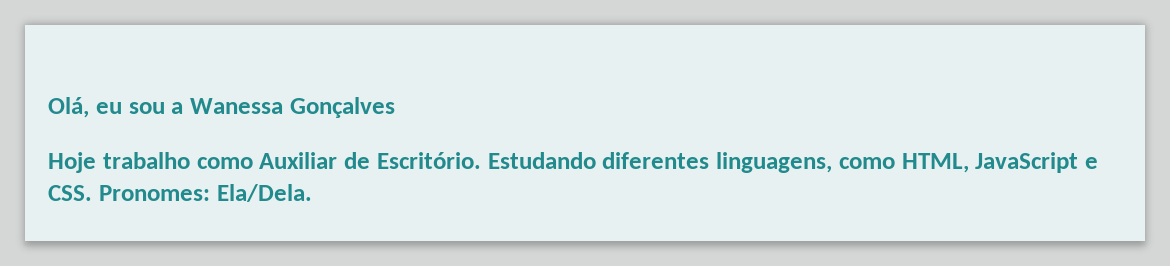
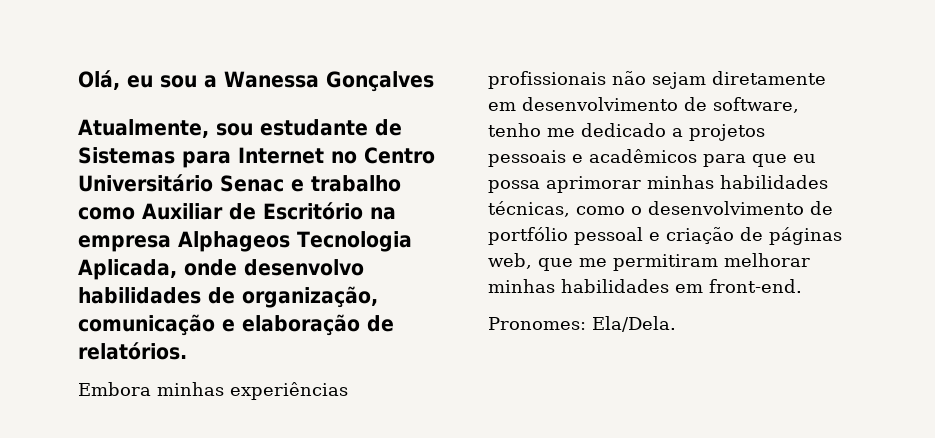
[48,152,1098,173] [48,185,92,201] Hoje trabalho como Auxiliar de Escritório. Estudando diferentes linguagens, como HTML, JavaScript e CSS. -> [78,119,402,138] [78,147,435,168] [78,174,401,192] [78,202,396,220] [78,231,412,252] [78,259,364,280] [78,286,378,308] [78,314,394,336] [78,342,187,360] [78,382,348,400] [488,71,826,89] [488,97,799,113] [488,123,765,141] [488,149,816,167] [488,175,828,193] [488,201,833,217] [488,227,842,245] [488,253,810,271] [488,279,802,293] Atualmente, sou estudante de Sistemas para Internet no Centro Universitário Senac e trabalho como Auxiliar de Escritório na empresa Alphageos Tecnologia Aplicada, onde desenvolvo habilidades de organização, comunicação e elaboração de relatórios. // Embora minhas experiências profissionais não sejam diretamente em desenvolvimento de software, tenho me dedicado a projetos pessoais e acadêmicos para que eu possa aprimorar minhas habilidades técnicas, como o desenvolvimento de portfólio pessoal e criação de páginas web, que me permitiram melhorar minhas habilidades em front-end. //

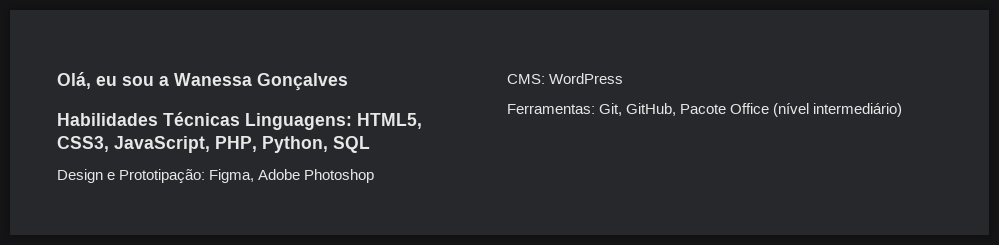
[78,119,402,138] [78,147,435,168] [78,174,401,192] [78,202,396,220] [78,231,412,252] [78,259,364,280] [78,286,378,308] [78,314,394,336] [78,342,187,360] [78,382,348,400] [488,71,826,89] [488,97,799,113] [488,123,765,141] [488,149,816,167] [488,175,828,193] [488,201,833,217] [488,227,842,245] [488,253,810,271] [488,279,802,293] [488,316,676,332] Atualmente, sou estudante de Sistemas para Internet no Centro Universitário Senac e trabalho como Auxiliar de Escritório na empresa Alphageos Tecnologia Aplicada, onde desenvolvo habilidades de organização, comunicação e elaboração de relatórios. // Embora minhas experiências profissionais não sejam diretamente em desenvolvimento de software, tenho me dedicado a projetos pessoais e acadêmicos para que eu possa aprimorar minhas habilidades técnicas, como o desenvolvimento de portfólio pessoal e criação de páginas web, que me permitiram melhorar minhas habilidades em front-end. // Pronomes: Ela/Dela. -> [57,112,422,130] [57,136,370,153] [57,169,375,183] [507,73,624,84] [507,103,903,117] Habilidades Técnicas Linguagens: HTML5, CSS3, JavaScript, PHP, Python, SQL // Design e Prototipação: Figma, Adobe Photoshop // CMS: WordPress // Ferramentas: Git, GitHub, Pacote Office (nível intermediário)

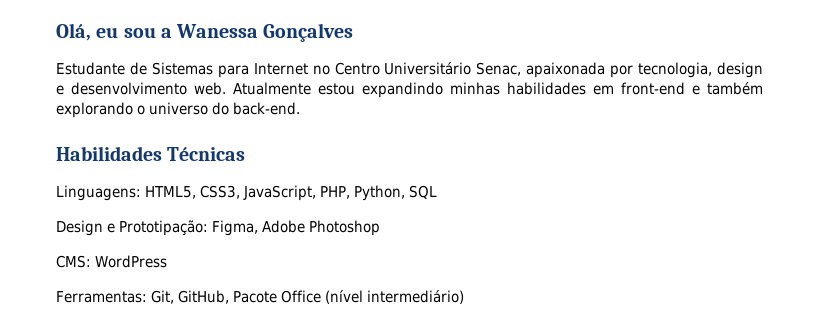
(348, 82) none -> [56,62,763,78] [56,82,763,98] [56,102,300,118] // Estudante de Sistemas para Internet no Centro Universitário Senac, apaixonada por tecnologia, design e desenvolvimento web. Atualmente estou expandindo minhas habilidades em front-end e também explorando o universo do back-end.
(240, 119) none -> (246, 154) //

